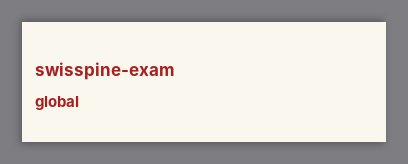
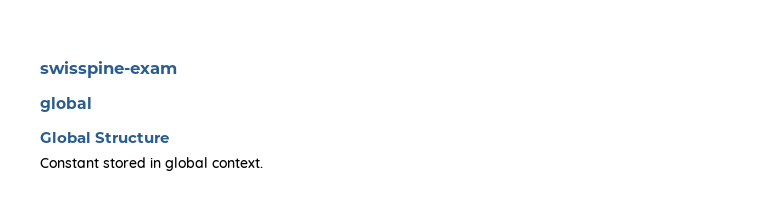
(79, 103) none -> [40,132,170,143] [40,157,263,171] // Global Structure // Constant stored in global context.

